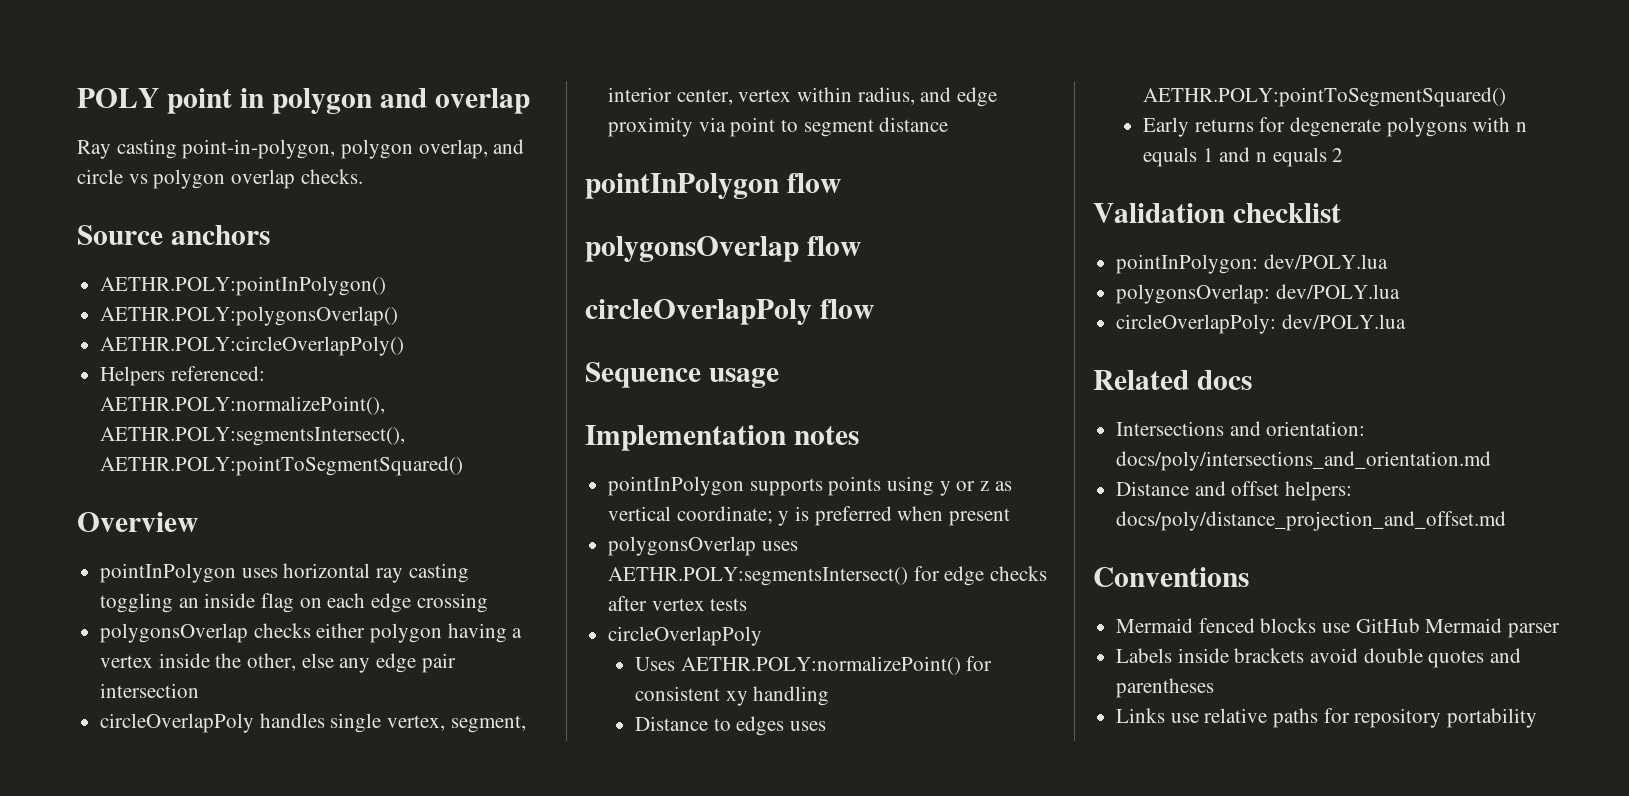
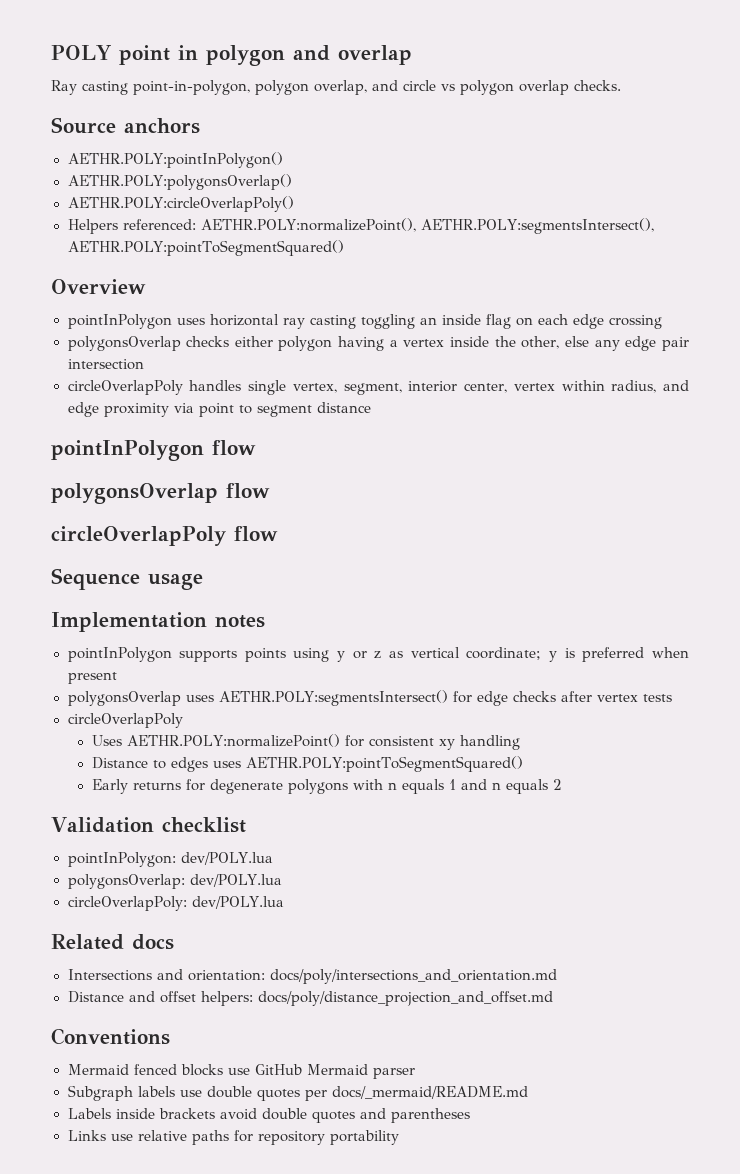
(1561, 630) none -> [67,1085,528,1101] // Subgraph labels use double quotes per docs/_mermaid/README.md

